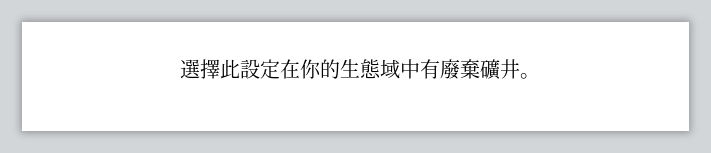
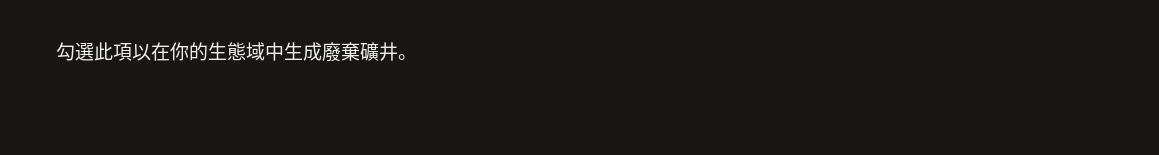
[180,59,281,79] 選擇此設定 -> [56,42,152,61] 勾選此項以
[420,59,441,79] 有 -> [284,42,323,61] 生成

